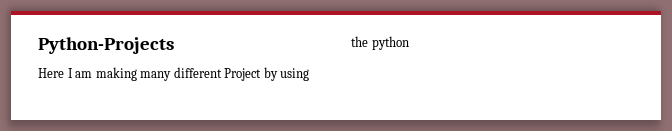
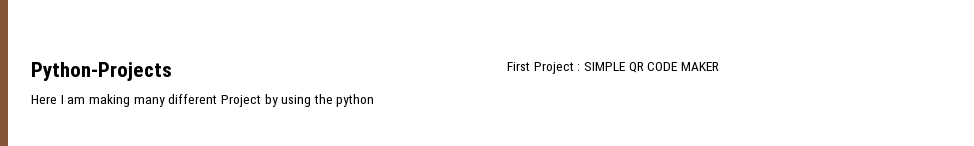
(409, 43) none -> [507,62,719,74] // First Project : SIMPLE QR CODE MAKER

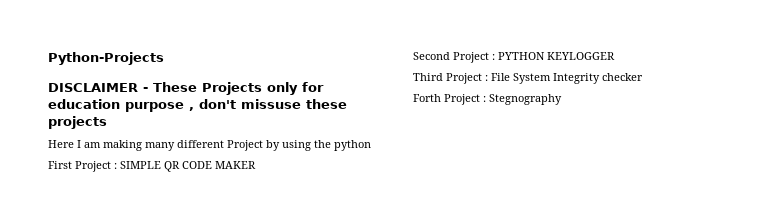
(172, 71) none -> [48,82,324,95] [48,99,347,112] [48,116,107,129] // DISCLAIMER - These Projects only for education purpose , don't missuse these projects
(719, 66) none -> [413,52,615,63] [413,73,643,84] [413,94,562,105] // Second Project : PYTHON KEYLOGGER // Third Project : File System Integrity checker // Forth Project : Stegnography

